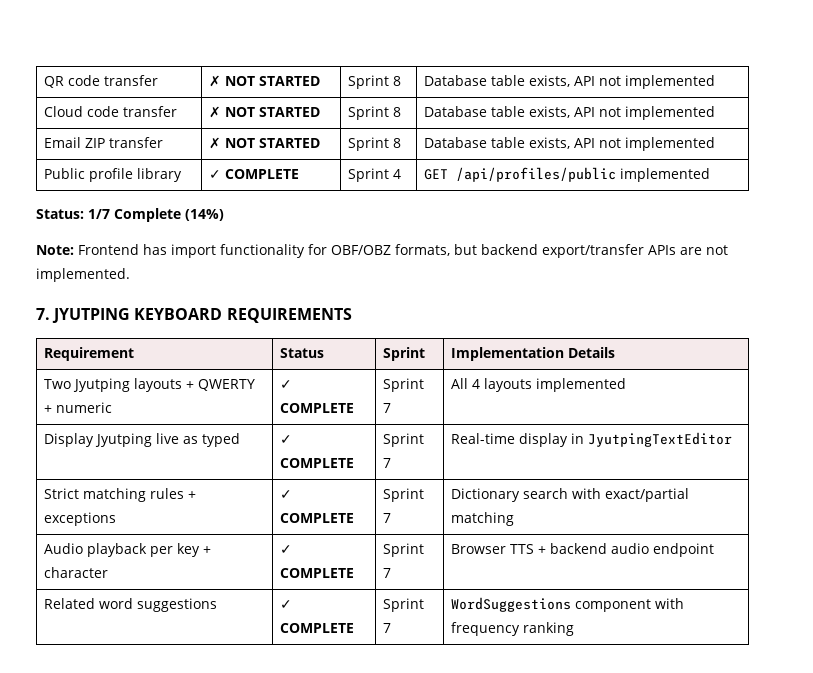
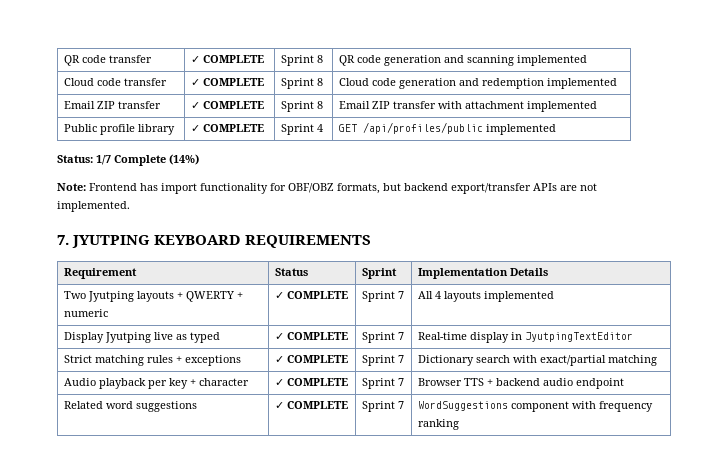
[209,75,321,87] [348,75,402,89] [424,75,622,87] ✗ NOT STARTED | Sprint 8 | Database table exists, API not -> [191,55,265,63] [281,55,324,66] [339,55,515,66] ✓ COMPLETE | Sprint 8 | QR code generation and scanning
[209,106,321,118] [348,106,402,120] [424,106,622,118] ✗ NOT STARTED | Sprint 8 | Database table exists, API not -> [191,78,265,86] [281,78,324,89] [339,78,545,89] ✓ COMPLETE | Sprint 8 | Cloud code generation and redemption
[209,137,321,149] [348,137,402,151] [424,137,622,149] ✗ NOT STARTED | Sprint 8 | Database table exists, API not -> [191,101,265,109] [281,101,324,112] [339,101,525,109] ✓ COMPLETE | Sprint 8 | Email ZIP transfer with attachment

